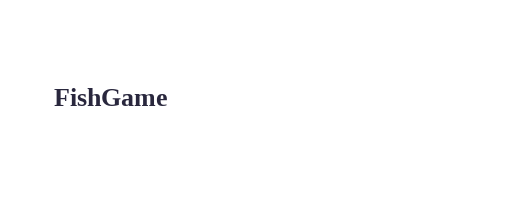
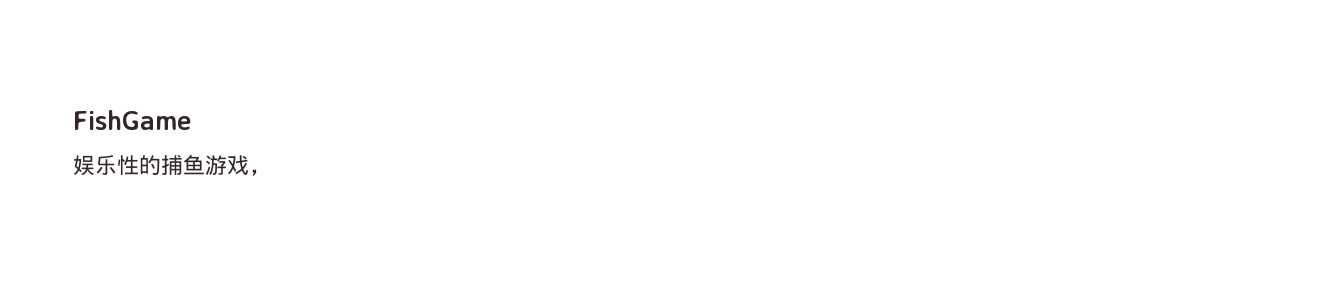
(168, 97) none -> [73,154,271,176] // 娱乐性的捕鱼游戏，

